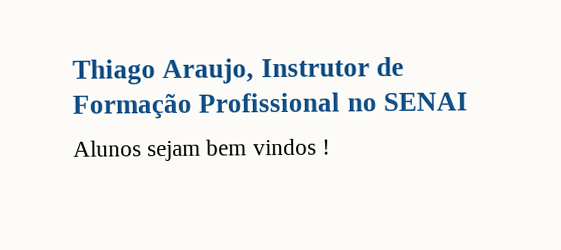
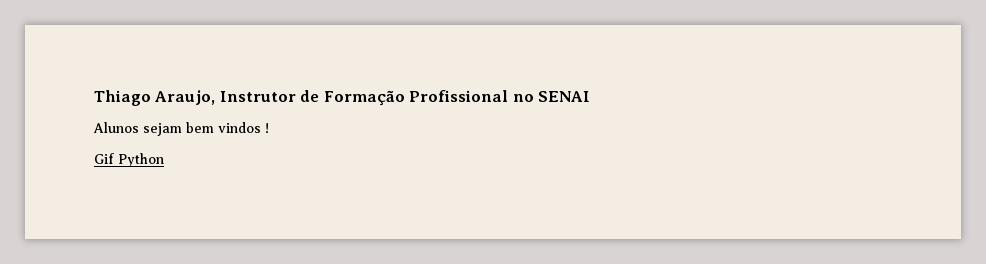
(331, 147) none -> [94,153,164,167] // Gif Python

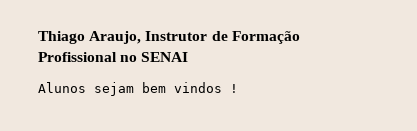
[94,153,164,167] // Gif Python -> (238, 88) none

